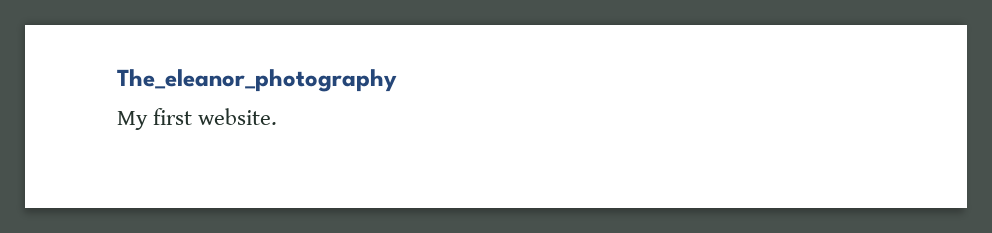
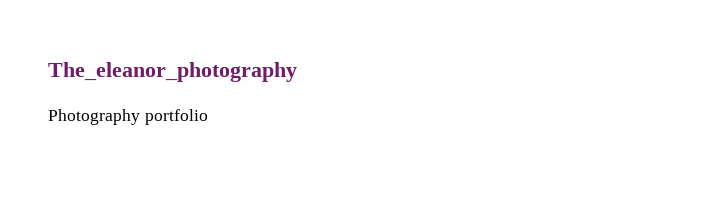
[117,108,278,130] My first website. -> [48,109,208,125] Photography portfolio

